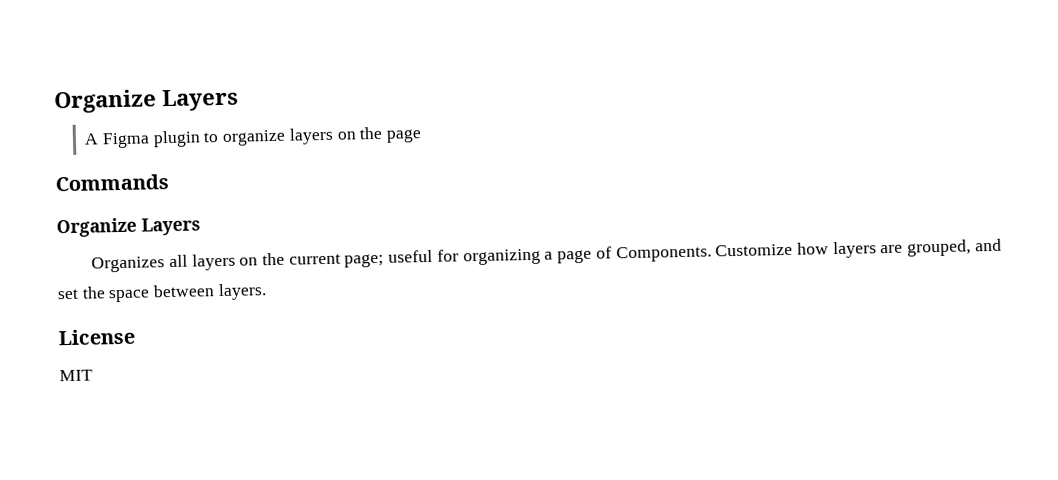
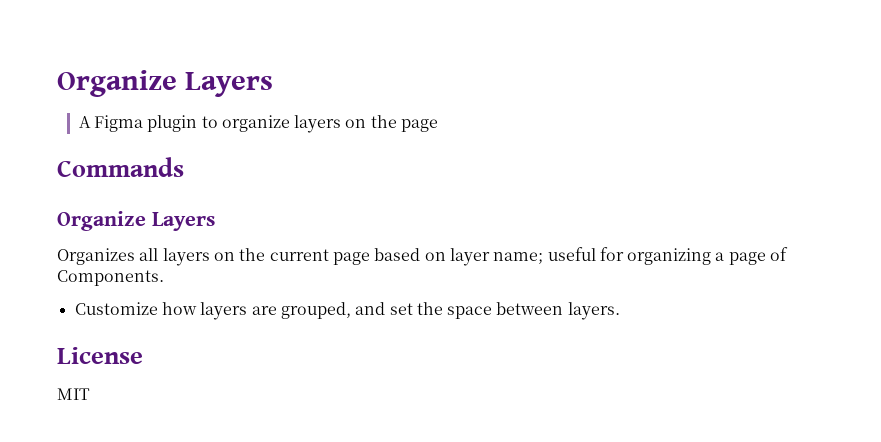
[344,253,385,268] page; -> [332,248,544,266] page based on layer name;
(712, 254) none -> (164, 278) //

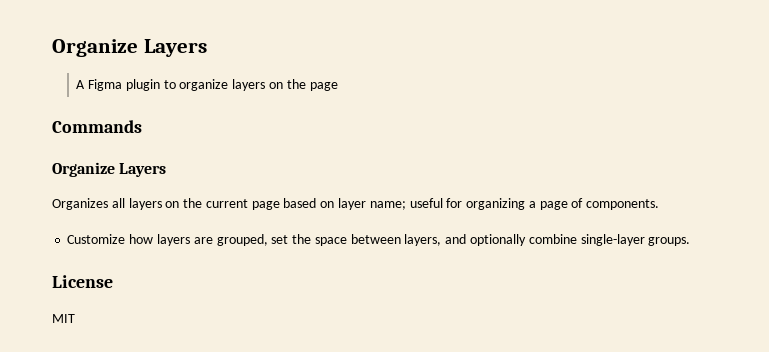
[57,270,164,286] Components. -> [586,199,660,210] components.
[355,302,386,315] and -> (268, 240) none
[567,302,620,320] layers. -> [404,234,691,246] layers, and optionally combine single-layer groups.

